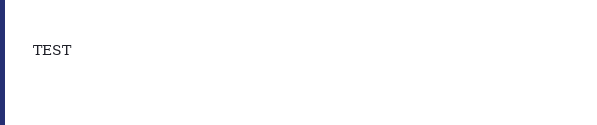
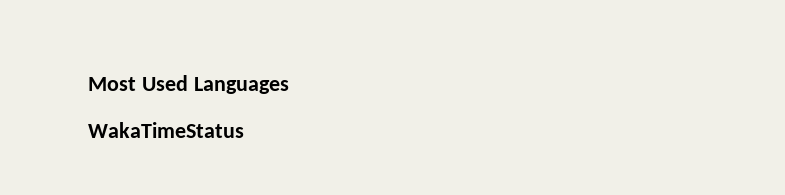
[33,45,72,55] TEST -> [88,75,289,94] [88,122,244,138] Most Used Languages // WakaTimeStatus

